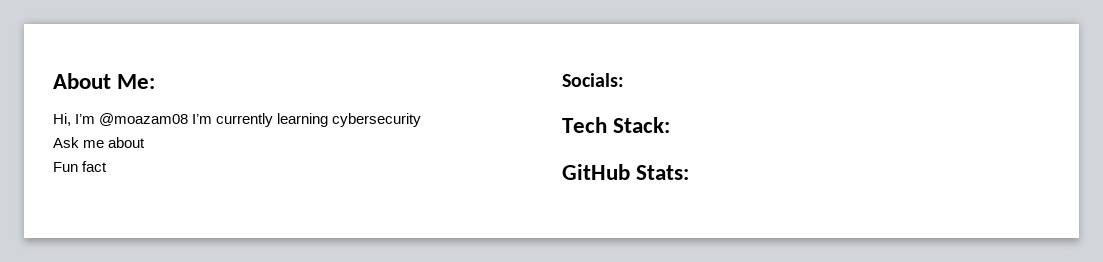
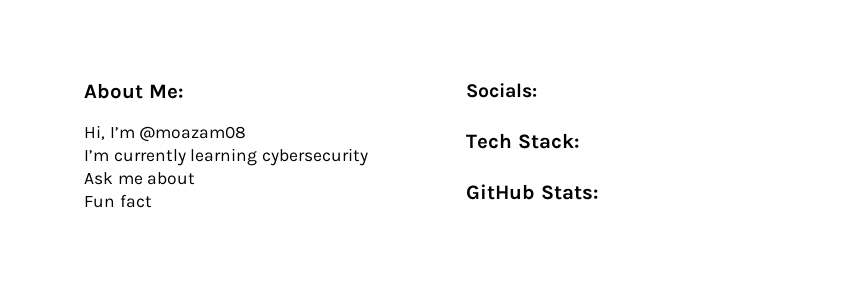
(189, 119) none -> (247, 134) //

